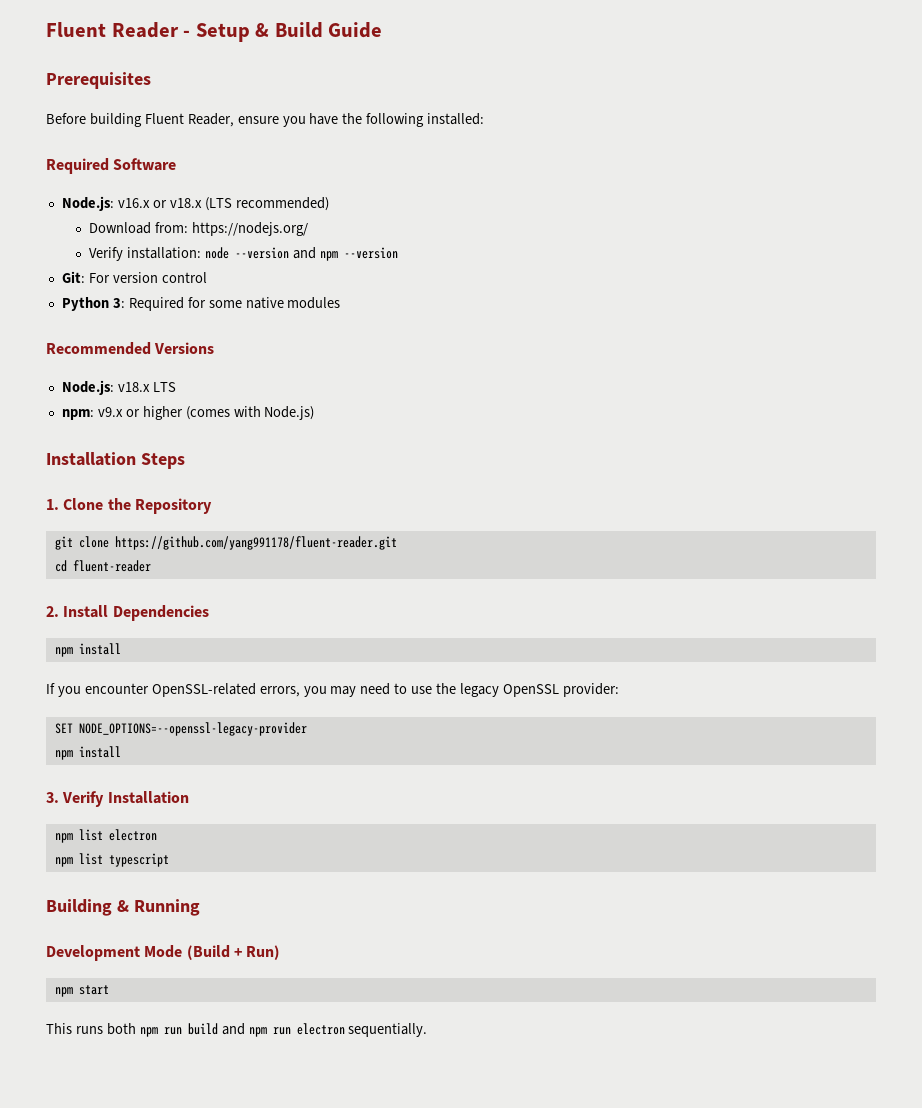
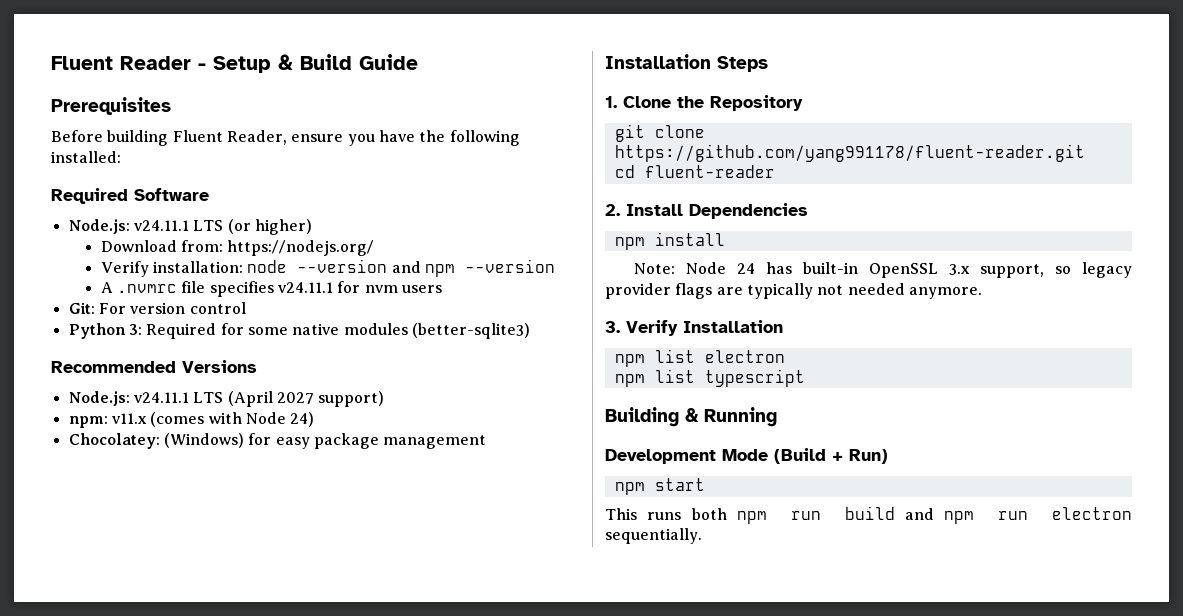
[117,197,329,211] v16.x or v18.x (LTS recommended) -> [133,219,312,235] v24.11.1 LTS (or higher)
(398, 253) none -> [100,281,442,297] // A .nvmrc file specifies v24.11.1 for nvm users
(341, 303) none -> [411,323,530,339] (better-sqlite3)
[117,382,176,392] [61,406,315,420] v18.x LTS // npm: v9.x or higher (comes with Node.js) -> [133,391,385,407] [68,412,315,428] [68,433,487,449] v24.11.1 LTS (April 2027 support) // npm: v11.x (comes with Node 24) // Chocolatey: (Windows) for easy package management
[46,683,619,697] [54,722,307,736] [54,746,121,760] If you encounter OpenSSL-related errors, you may need to use the legacy OpenSSL provider: // SET NODE_OPTIONS=--openssl-legacy-provider // npm install -> [633,262,1132,278] [605,283,982,299] Note: Node 24 has built-in OpenSSL 3.x support, so legacy provider flags are typically not needed anymore.

